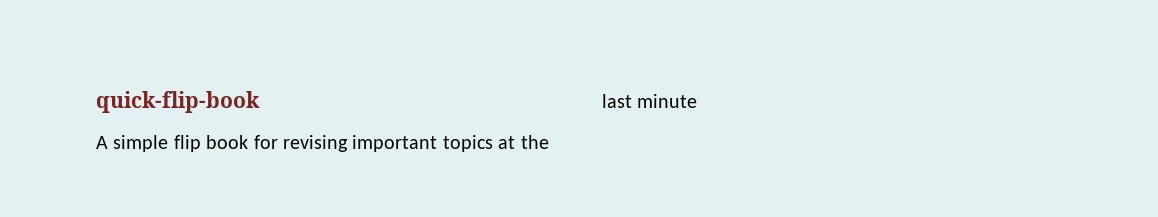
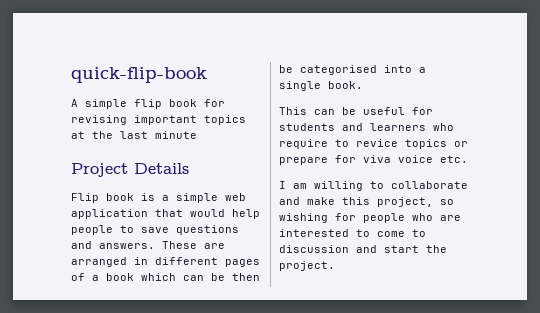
(698, 101) none -> [71,163,189,177] [71,193,246,203] [71,209,260,219] [71,225,239,235] [71,241,225,249] [71,257,260,267] [71,273,260,281] [279,65,426,75] [279,81,363,91] [279,107,433,115] [279,123,454,131] [279,139,468,149] [279,155,468,165] [279,181,468,191] [279,197,454,207] [279,213,461,223] [279,229,426,237] [279,245,447,253] [279,261,335,271] // Project Details // Flip book is a simple web application that would help people to save questions and answers. These are arranged in different pages of a book which can be then be categorised into a single book. // This can be useful for students and learners who require to revice topics or prepare for viva voice etc. // I am willing to collaborate and make this project, so wishing for people who are interested to come to discussion and start the project.

